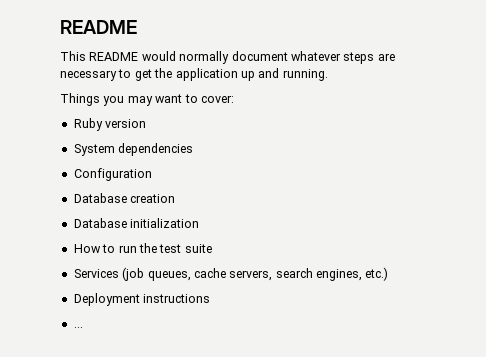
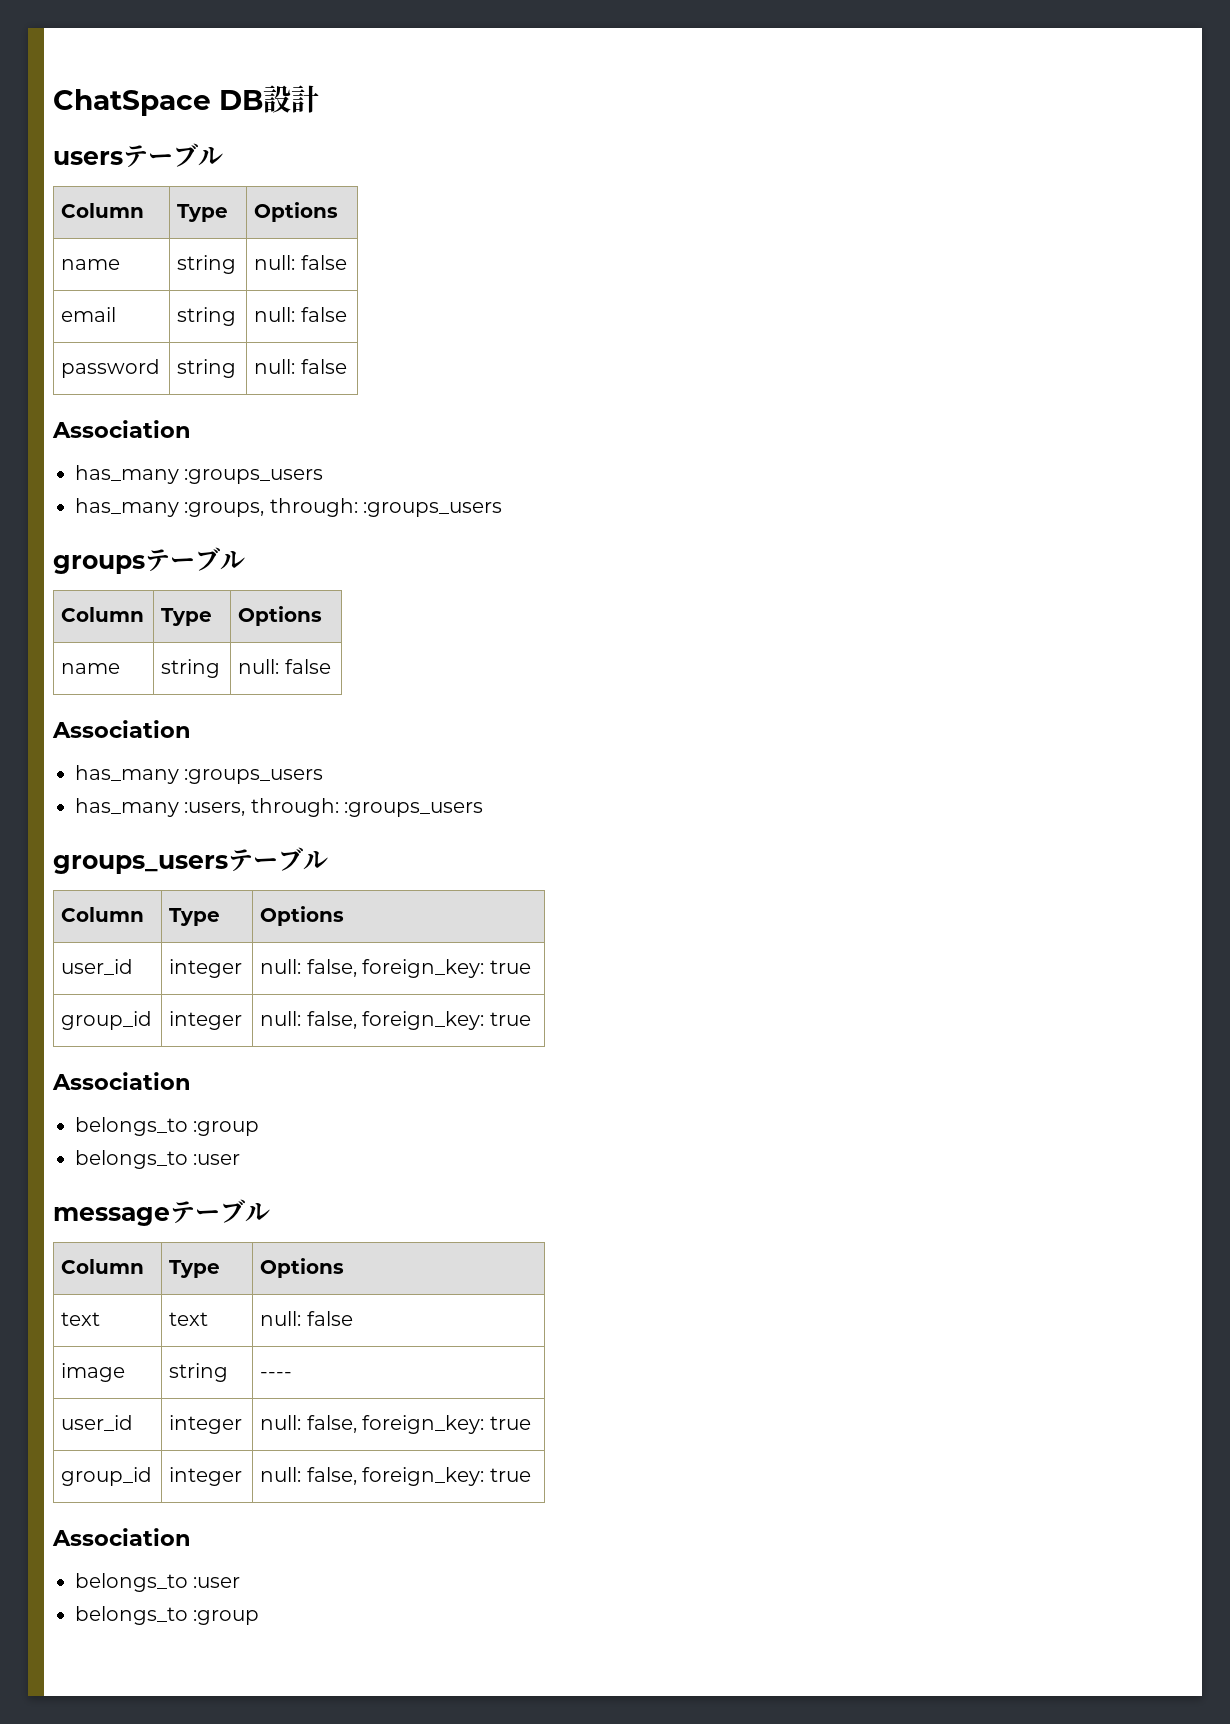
[60,20,137,34] [60,51,395,64] [60,68,328,81] [60,93,234,106] [73,118,147,131] [73,143,194,156] [73,168,152,181] [73,193,176,203] [73,218,200,228] [73,243,212,253] [73,267,389,281] [73,293,211,306] [73,327,83,328] README // This README would normally document whatever steps are necessary to get the application up and running. // Things you may want to cover: // Ruby version // System dependencies // Configuration // Database creation // Database initialization // How to run the test suite // Services (job queues, cache servers, search engines, etc.) // Deployment instructions // ... -> [53,85,319,116] [53,143,223,168] [61,203,145,218] [177,204,229,222] [254,202,339,222] [61,259,121,270] [177,255,237,274] [254,255,347,270] [61,307,117,322] [177,307,237,326] [254,307,347,322] [61,359,161,378] [177,359,237,378] [254,359,347,374] [52,420,191,438] [75,465,324,484] [75,498,503,517] [53,547,245,574] [61,607,145,622] [161,608,213,626] [238,606,323,626] [61,663,121,674] [161,659,221,678] [238,659,331,674] [52,720,191,738] [75,765,324,784] [75,798,484,817] [53,847,328,874] [61,907,145,922] [169,908,221,926] [260,906,345,926] [61,959,134,975] [169,959,243,978] [260,959,531,978] [61,1011,153,1030] [169,1011,243,1030] [260,1011,531,1030] [52,1072,191,1090] [75,1117,260,1136] [75,1150,241,1169] [53,1199,270,1226] [61,1259,145,1274] [169,1260,221,1278] [260,1258,345,1278] [61,1312,101,1326] [169,1312,209,1326] [260,1311,353,1326] [61,1363,126,1382] [169,1363,229,1382] [260,1372,293,1378] [61,1415,134,1431] [169,1415,243,1434] [260,1415,531,1434] [61,1467,153,1486] [169,1467,243,1486] [260,1467,531,1486] [52,1528,191,1546] [75,1573,241,1592] [75,1606,260,1625] ChatSpace DB設計 // usersテーブル // Column | Type | Options // name | string | null: false // email | string | null: false // password | string | null: false // Association // has_many :groups_users // has_many :groups, through: :groups_users // groupsテーブル // Column | Type | Options // name | string | null: false // Association // has_many :groups_users // has_many :users, through: :groups_users // groups_usersテーブル // Column | Type | Options // user_id | integer | null: false, foreign_key: true // group_id | integer | null: false, foreign_key: true // Association // belongs_to :group // belongs_to :user // messageテーブル // Column | Type | Options // text | text | null: false // image | string | ---- // user_id | integer | null: false, foreign_key: true // group_id | integer | null: false, foreign_key: true // Association // belongs_to :user // belongs_to :group

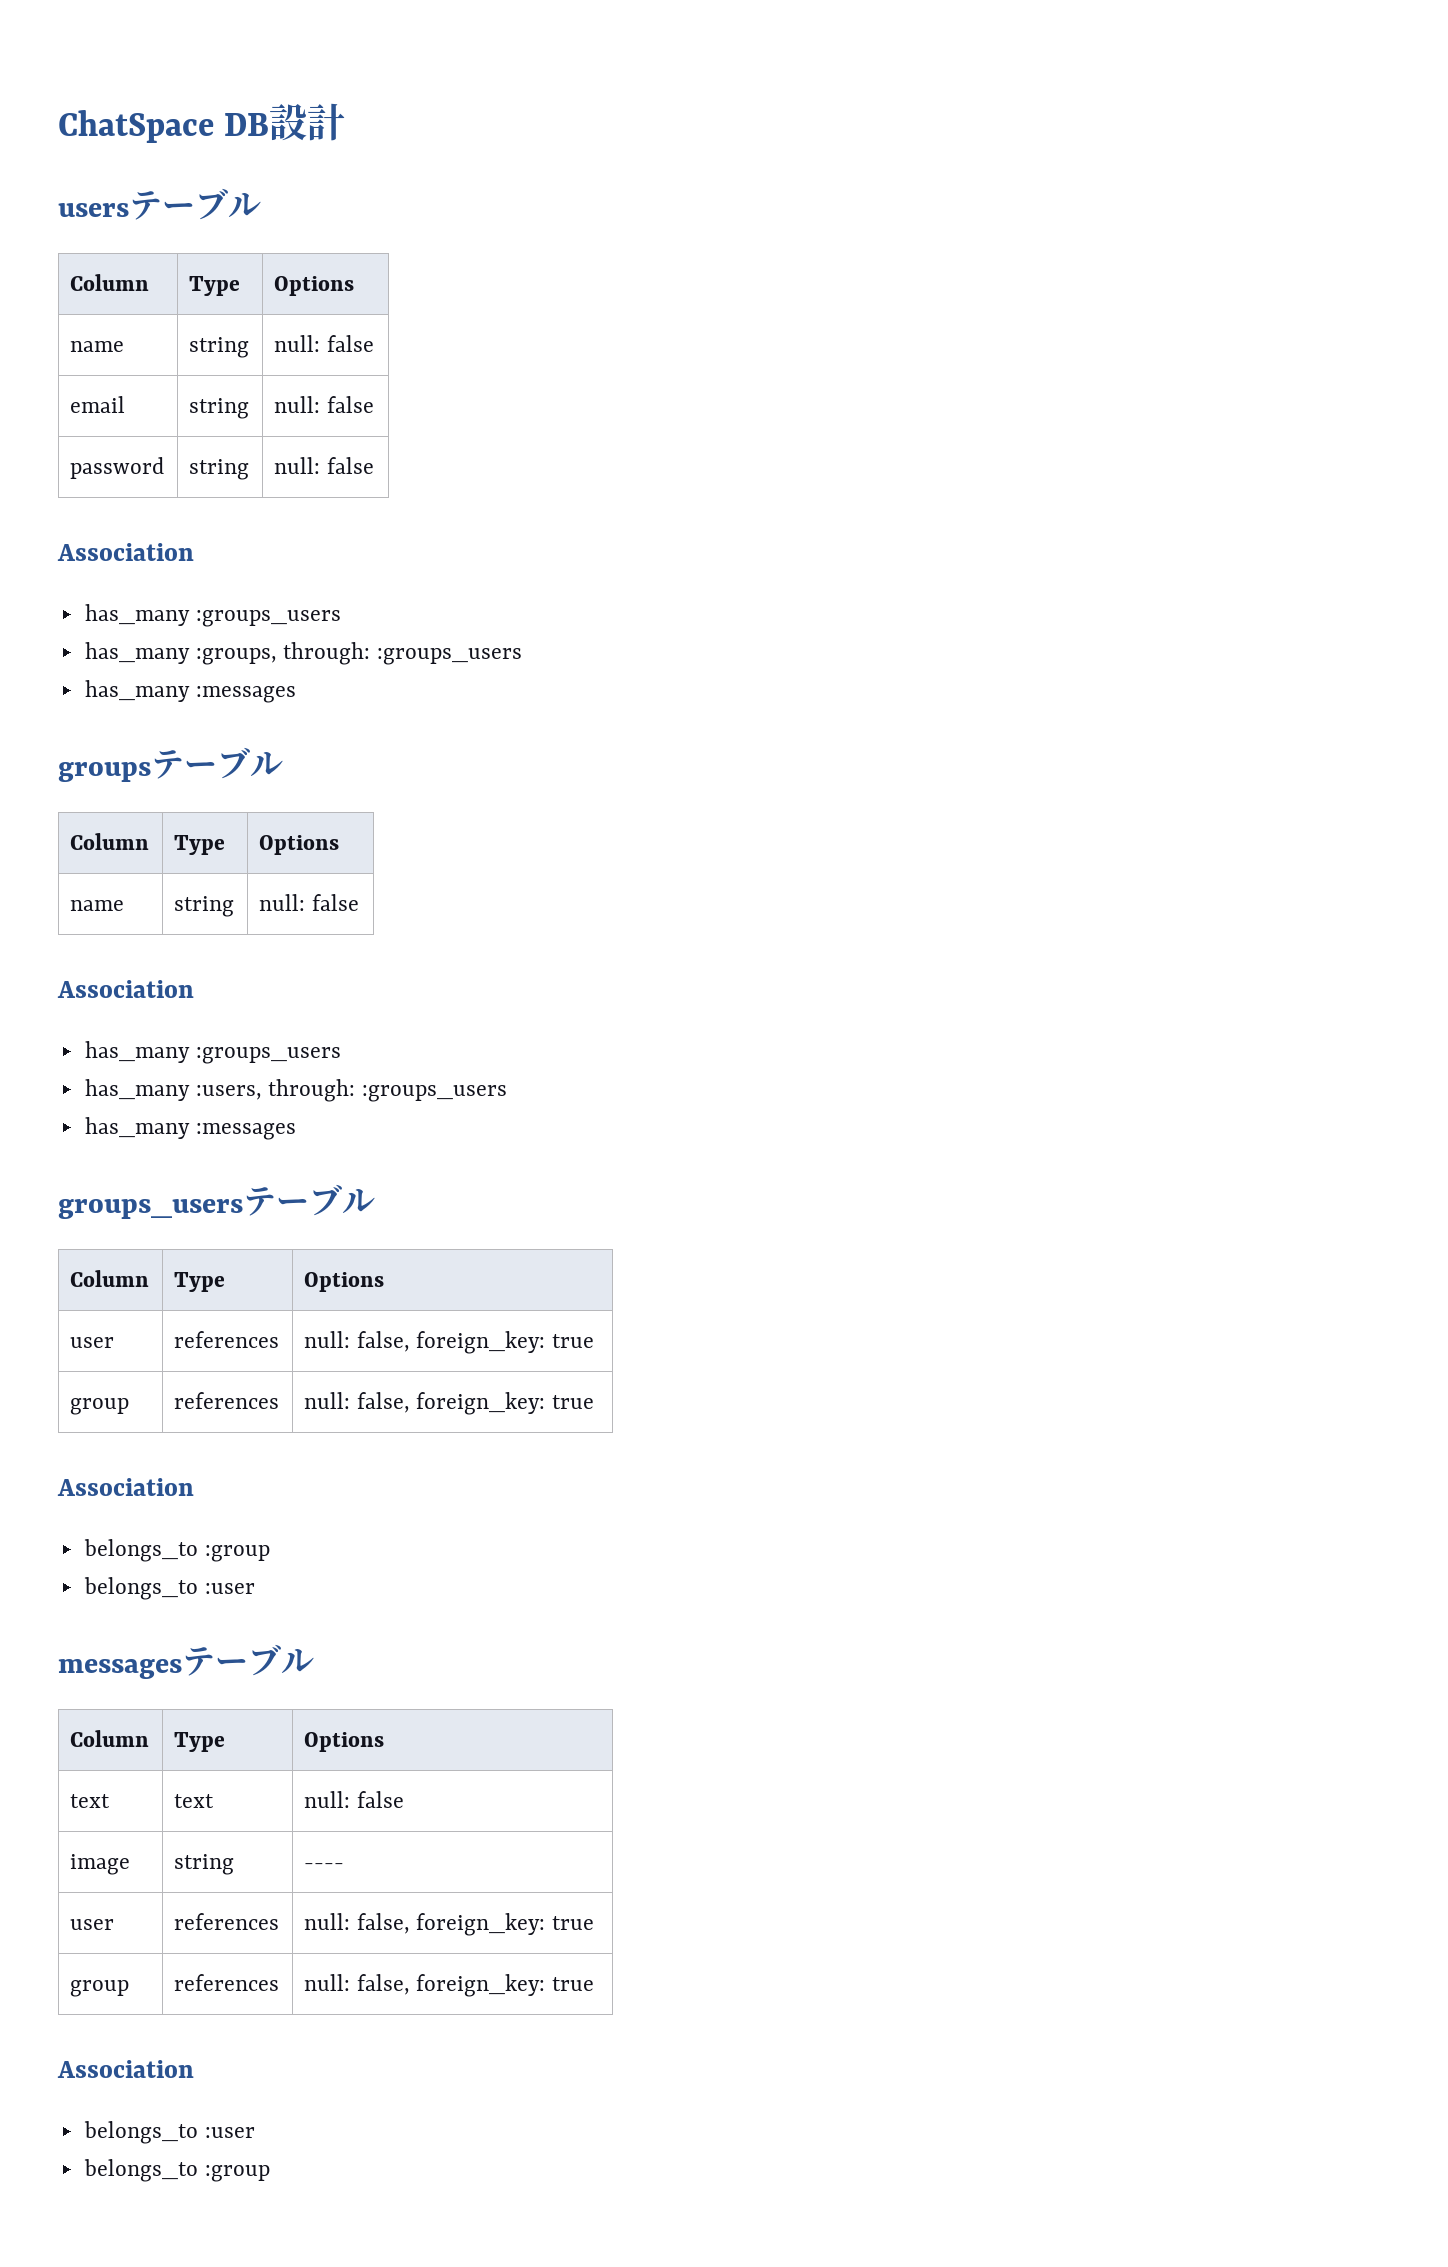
(503, 509) none -> [84,680,296,703] // has_many :messages
(484, 809) none -> [84,1117,296,1140] // has_many :messages
[61,959,134,975] [169,959,243,978] [260,959,531,978] [61,1011,153,1030] [169,1011,243,1030] user_id | integer | null: false, foreign_key: true // group_id | integer -> [70,1337,115,1348] [174,1331,280,1348] [304,1331,594,1354] [70,1398,130,1415] [174,1392,280,1409] user | references | null: false, foreign_key: true // group | references
[53,1207,170,1226] message -> [58,1659,182,1679] messages
[61,1415,134,1431] [169,1415,243,1434] [260,1415,531,1434] [61,1467,153,1486] [169,1467,243,1486] user_id | integer | null: false, foreign_key: true // group_id | integer -> [70,1919,115,1930] [174,1913,280,1930] [304,1913,594,1936] [70,1980,130,1997] [174,1974,280,1991] user | references | null: false, foreign_key: true // group | references

